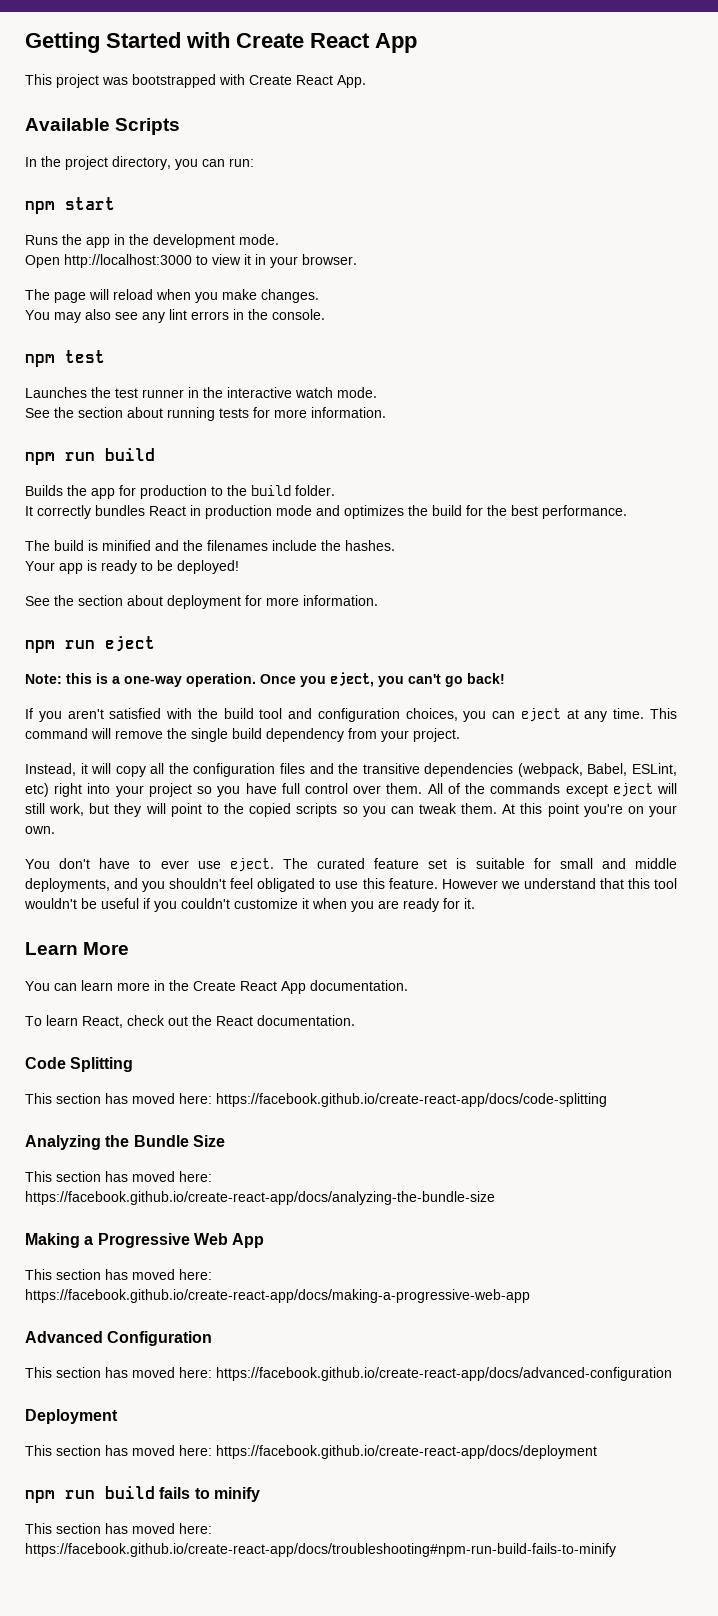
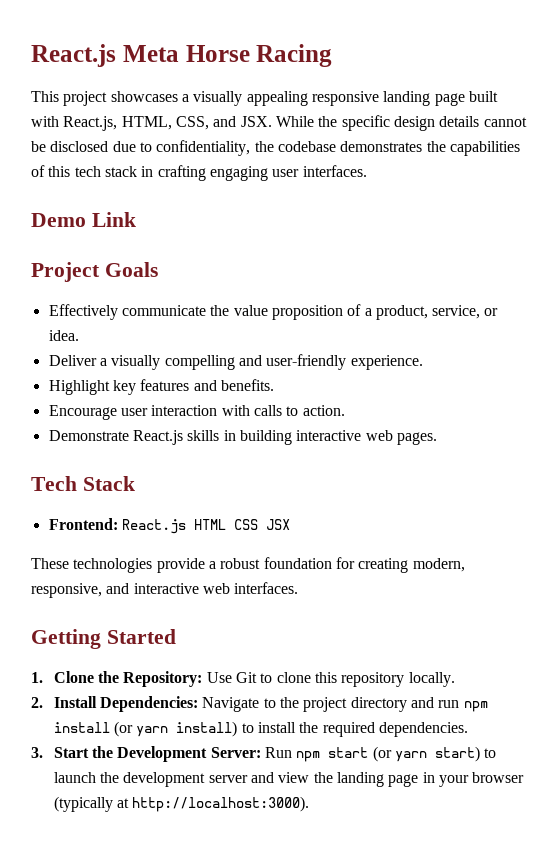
[25,32,417,53] [25,74,366,88] [25,118,181,135] [25,156,254,170] [25,197,115,214] [25,234,279,248] [25,254,357,268] [25,289,319,303] [25,309,325,323] [25,350,105,367] [25,387,377,398] [25,407,386,421] [25,448,155,465] [25,485,335,499] [25,505,627,519] [25,540,395,551] [25,560,239,574] [25,595,378,609] [25,636,155,653] [25,672,505,687] [25,708,677,722] [25,728,460,742] [25,763,677,777] [25,783,677,797] [25,803,677,817] [25,826,55,834] [25,858,677,872] [25,878,678,892] [24,898,475,912] [25,942,130,955] [25,980,408,994] [25,1015,355,1028] [25,1057,134,1072] [25,1093,607,1107] [25,1135,225,1150] [25,1171,212,1182] [25,1191,495,1205] [25,1233,265,1248] [25,1269,212,1280] [25,1289,530,1303] [25,1331,213,1346] [25,1367,672,1381] [25,1409,118,1424] [25,1445,597,1459] [25,1486,260,1503] [25,1523,212,1534] [25,1543,616,1557] Getting Started with Create React App // This project was bootstrapped with Create React App. // Available Scripts // In the project directory, you can run: // npm start // Runs the app in the development mode. // Open http://localhost:3000 to view it in your browser. // The page will reload when you make changes. // You may also see any lint errors in the console. // npm test // Launches the test runner in the interactive watch mode. // See the section about running tests for more information. // npm run build // Builds the app for production to the build folder. // It correctly bundles React in production mode and optimizes the build for the best performance. // The build is minified and the filenames include the hashes. // Your app is ready to be deployed! // See the section about deployment for more information. // npm run eject // Note: this is a one-way operation. Once you eject, you can't go back! // If you aren't satisfied with the build tool and configuration choices, you can eject at any time. This command will remove the single build dependency from your project. // Instead, it will copy all the configuration files and the transitive dependencies (webpack, Babel, ESLint, etc) right into your project so you have full control over them. All of the commands except eject will still work, but they will point to the copied scripts so you can tweak them. At this point you're on your own. // You don't have to ever use eject. The curated feature set is suitable for small and middle deployments, and you shouldn't feel obligated to use this feature. However we understand that this tool wouldn't be useful if you couldn't customize it when you are ready for it. // Learn More // You can learn more in the Create React App documentation. // To learn React, check out the React documentation. // Code Splitting // This section has moved here: https://facebook.github.io/create-react-app/docs/code-splitting // Analyzing the Bundle Size // This section has moved here: https://facebook.github.io/create-react-app/docs/analyzing-the-bundle-size // Making a Progressive Web App // This section has moved here: https://facebook.github.io/create-react-app/docs/making-a-progressive-web-app // Advanced Configuration // This section has moved here: https://facebook.github.io/create-react-app/docs/advanced-configuration // Deployment // This section has moved here: https://facebook.github.io/create-react-app/docs/deployment // npm run build fails to minify // This section has moved here: https://facebook.github.io/create-react-app/docs/troubleshooting#npm-run-build-fails-to-minify -> [31,44,333,67] [31,91,498,106] [31,115,527,131] [31,140,520,156] [31,165,367,181] [31,212,136,227] [31,262,158,282] [48,304,499,320] [48,330,79,341] [48,354,423,370] [48,379,274,395] [48,405,345,420] [48,430,437,445] [31,476,135,491] [48,518,290,534] [31,557,465,573] [31,582,299,598] [31,629,176,649] [31,671,455,687] [31,696,488,712] [53,721,468,737] [31,746,497,762] [53,772,525,787] [53,796,310,812] React.js Meta Horse Racing // This project showcases a visually appealing responsive landing page built with React.js, HTML, CSS, and JSX. While the specific design details cannot be disclosed due to confidentiality, the codebase demonstrates the capabilities of this tech stack in crafting engaging user interfaces. // Demo Link // Project Goals // Effectively communicate the value proposition of a product, service, or idea. // Deliver a visually compelling and user-friendly experience. // Highlight key features and benefits. // Encourage user interaction with calls to action. // Demonstrate React.js skills in building interactive web pages. // Tech Stack // Frontend: React.js HTML CSS JSX // These technologies provide a robust foundation for creating modern, responsive, and interactive web interfaces. // Getting Started // 1. Clone the Repository: Use Git to clone this repository locally. // 2. Install Dependencies: Navigate to the project directory and run npm install (or yarn install) to install the required dependencies. // 3. Start the Development Server: Run npm start (or yarn start) to launch the development server and view the landing page in your browser (typically at http://localhost:3000).

